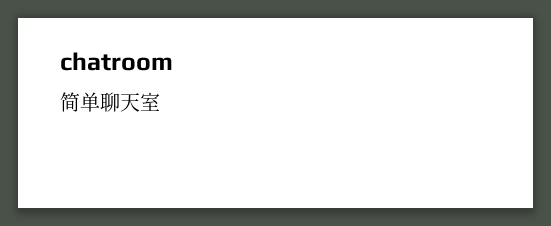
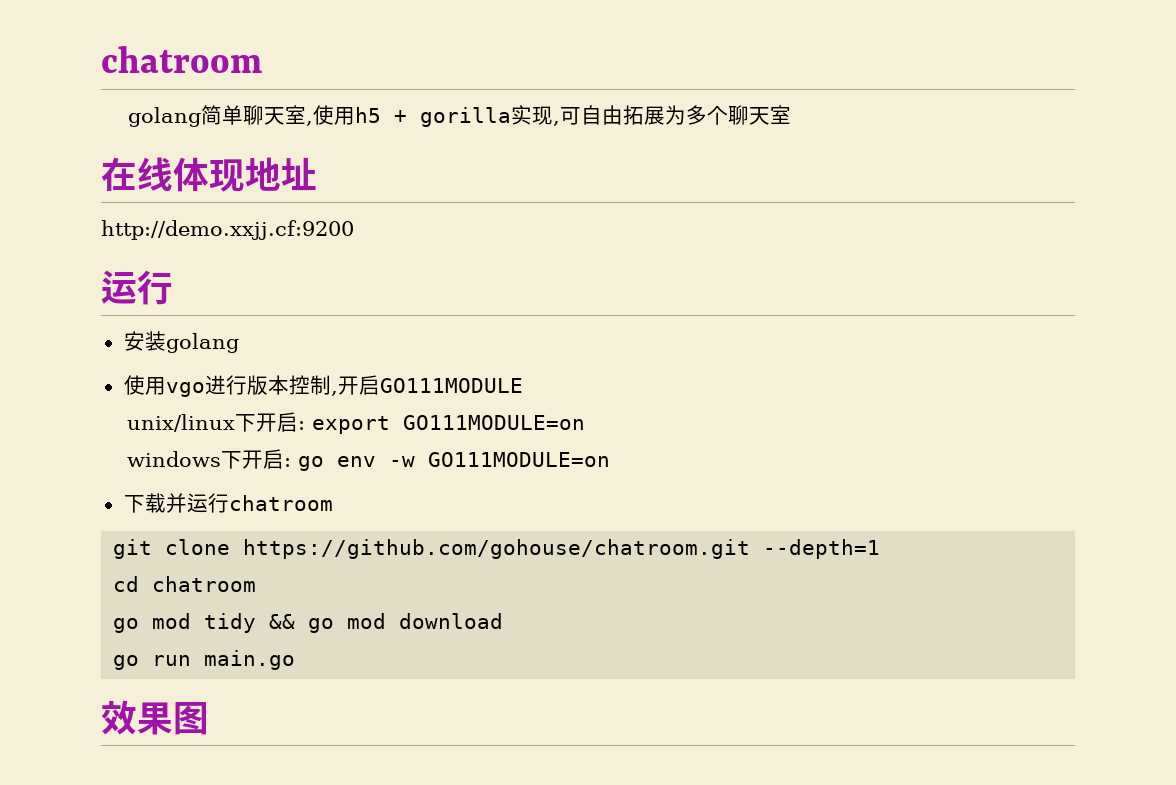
[60,52,173,71] chatroom // -> [101,46,262,73] [127,107,201,127] chatroom // golang
(160, 101) none -> [305,105,791,127] [101,157,317,192] [101,220,354,240] [101,270,173,305] [123,331,239,353] [123,375,523,397] [126,412,585,434] [126,449,610,471] [123,493,333,513] [113,539,881,559] [113,576,257,592] [113,613,504,633] [113,650,296,670] [101,700,209,735] ,使用h5 + gorilla实现,可自由拓展为多个聊天室 // 在线体现地址 // http://demo.xxjj.cf:9200 // 运行 // 安装golang // 使用vgo进行版本控制,开启GO111MODULE // unix/linux下开启: export GO111MODULE=on // windows下开启: go env -w GO111MODULE=on // 下载并运行chatroom // git clone https://github.com/gohouse/chatroom.git --depth=1 // cd chatroom // go mod tidy && go mod download // go run main.go // 效果图

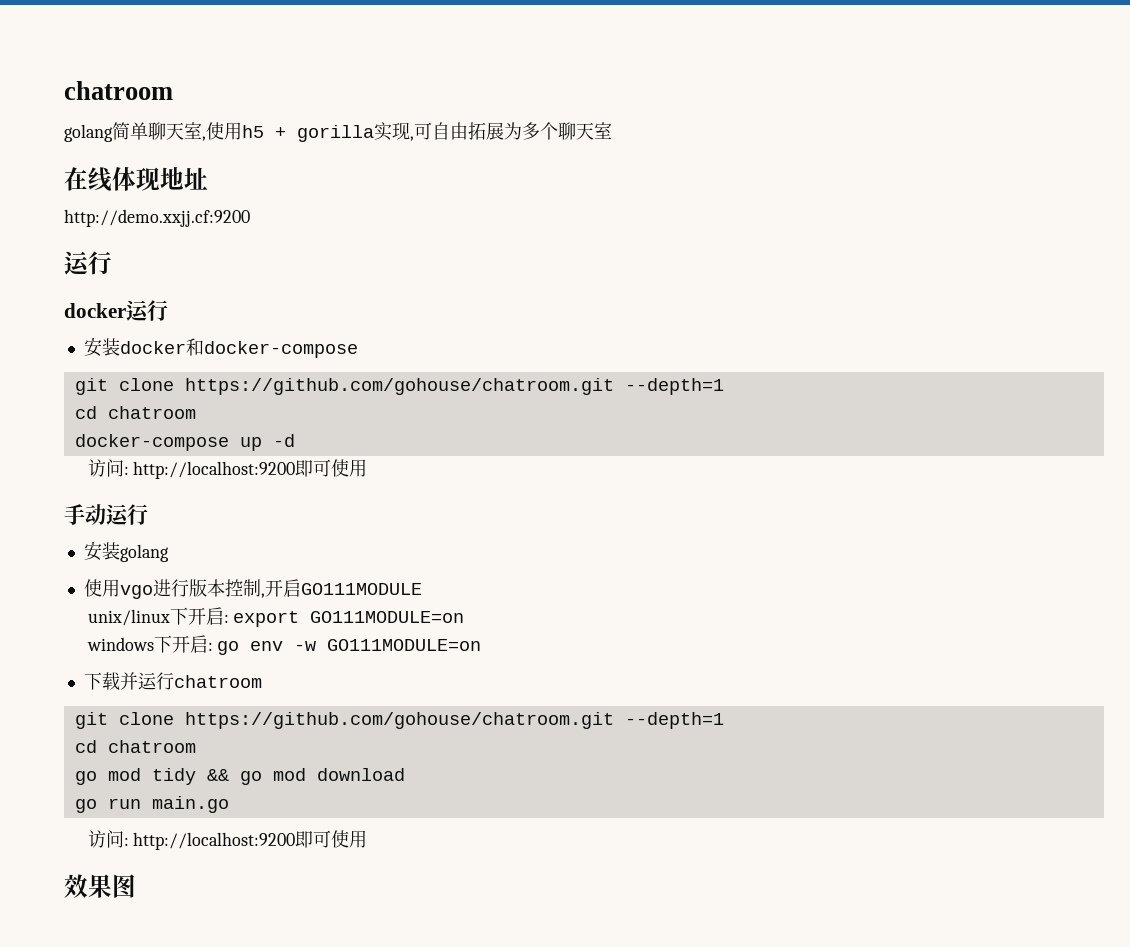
(173, 287) none -> [64,300,168,321] [83,337,358,358] [74,378,724,395] [74,406,196,419] [74,434,295,451] [87,459,368,479] [64,504,148,525] // docker运行 // 安装docker和docker-compose // git clone https://github.com/gohouse/chatroom.git --depth=1 // cd chatroom // docker-compose up -d // 访问: http://localhost:9200即可使用 // 手动运行
(296, 660) none -> [87,830,368,850] // 访问: http://localhost:9200即可使用

